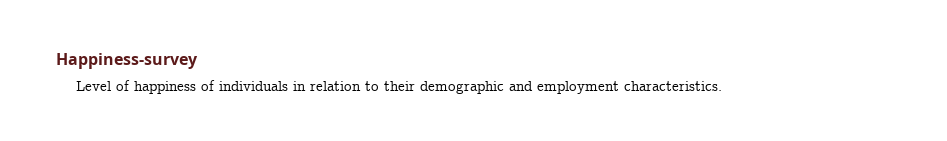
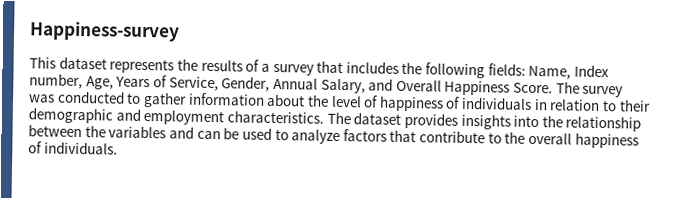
[75,81,111,91] Level -> [29,56,610,80] [29,73,624,98] [28,90,362,108] This dataset represents the results of a survey that includes the following fields: Name, Index number, Age, Years of Service, Gender, Annual Salary, and Overall Happiness Score. The survey was conducted to gather information about the level
(722, 86) none -> [326,111,642,132] [28,124,639,149] [28,141,118,155] The dataset provides insights into the relationship between the variables and can be used to analyze factors that contribute to the overall happiness of individuals.

